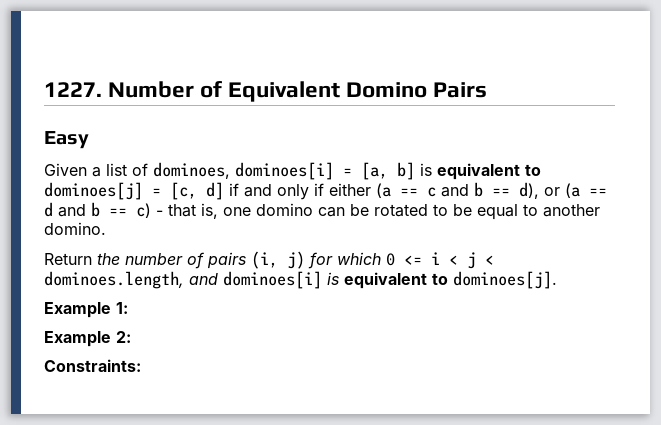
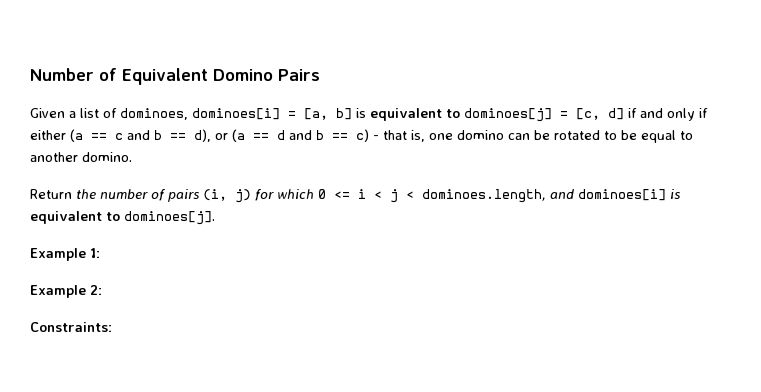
[44,82,102,97] 1227. -> (30, 74) none
[44,131,89,149] // Easy -> (320, 75) none

